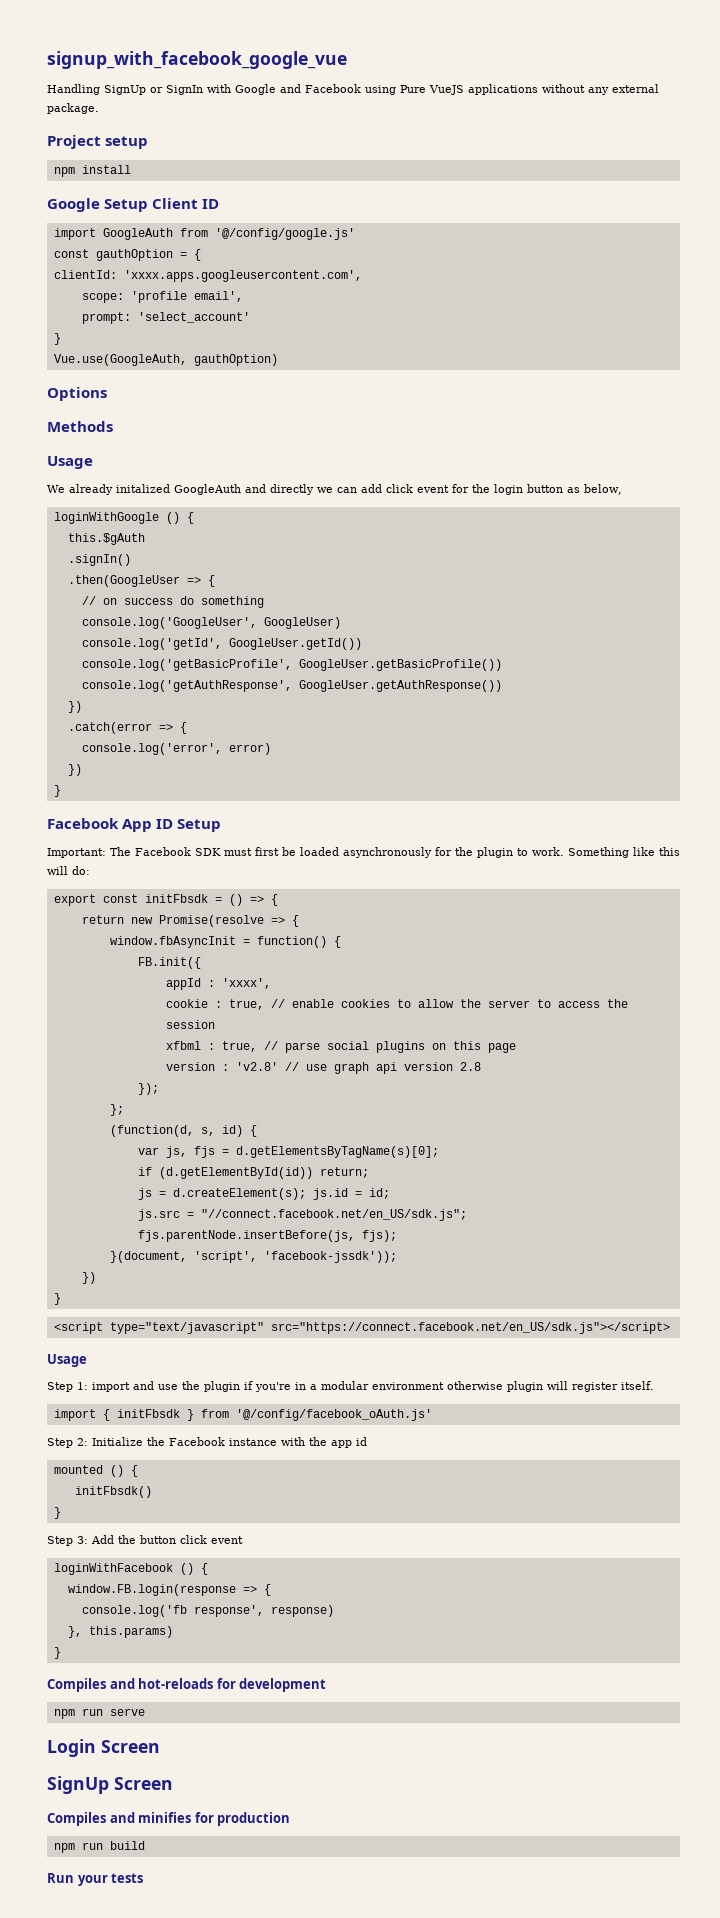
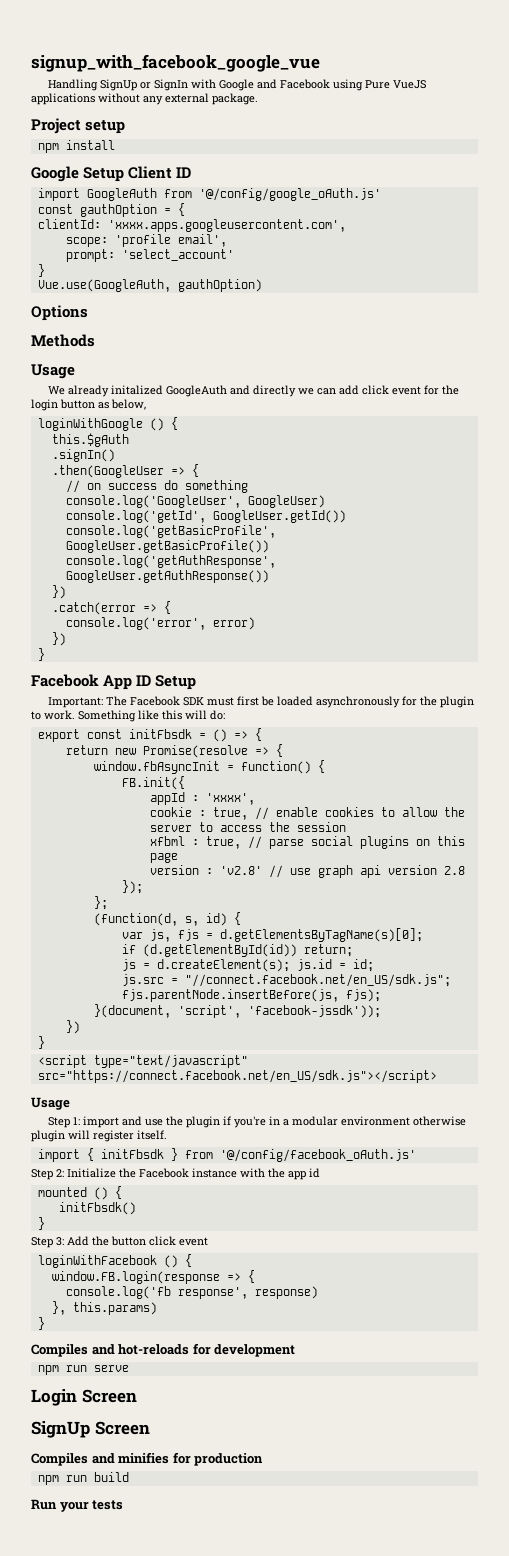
[214,228,355,240] '@/config/google.js' -> [198,188,381,201] '@/config/google_oAuth.js'

